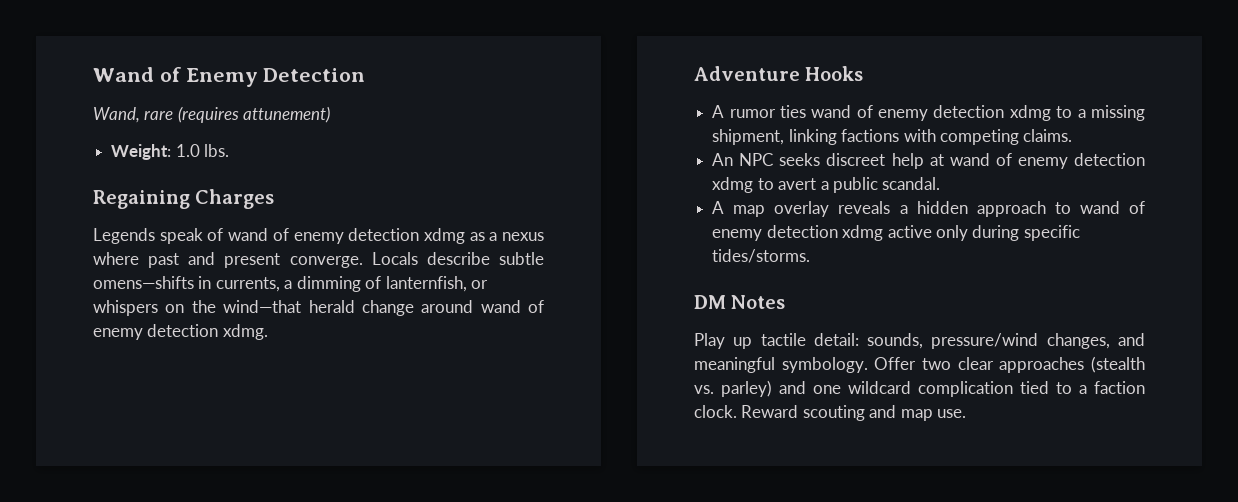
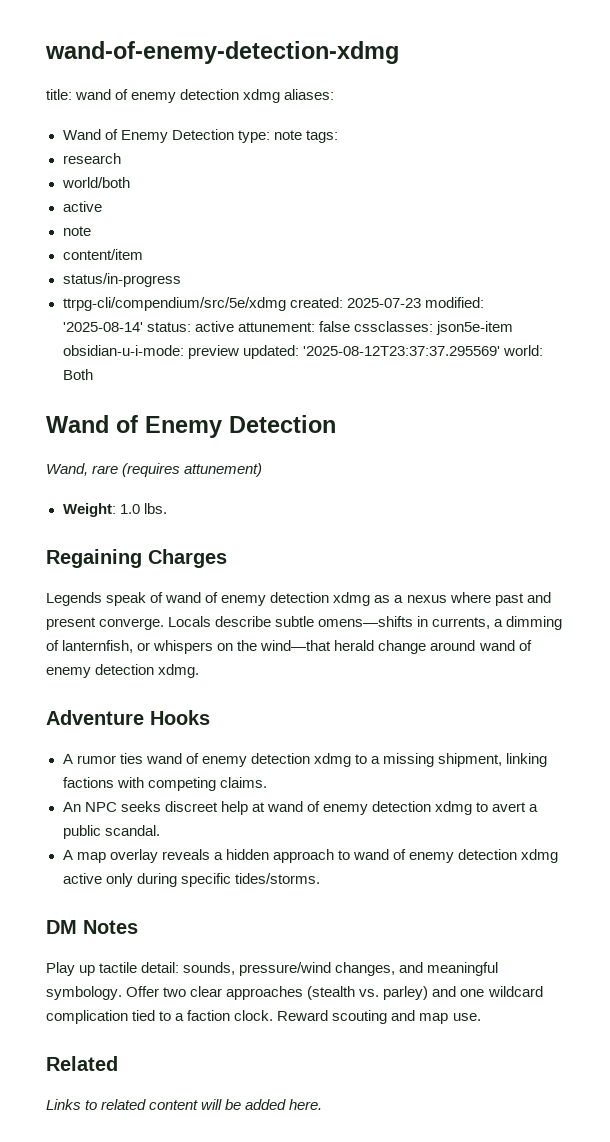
(93, 74) none -> [45,41,399,64] [46,89,335,103] [62,129,338,143] [62,153,121,164] [61,177,130,188] [62,201,102,212] [62,226,91,236] [62,249,143,260] [62,273,181,287] [62,297,484,311] [62,321,513,335] [62,345,543,359] [62,369,93,380] wand-of-enemy-detection-xdmg // title: wand of enemy detection xdmg aliases: // Wand of Enemy Detection type: note tags: // research // world/both // active // note // content/item // status/in-progress // ttrpg-cli/compendium/src/5e/xdmg created: 2025-07-23 modified: '2025-08-14' status: active attunement: false cssclasses: json5e-item obsidian-u-i-mode: preview updated: '2025-08-12T23:37:37.295569' world: Both //
(967, 413) none -> [46,1056,118,1071] [46,1099,323,1110] // Related // Links to related content will be added here.

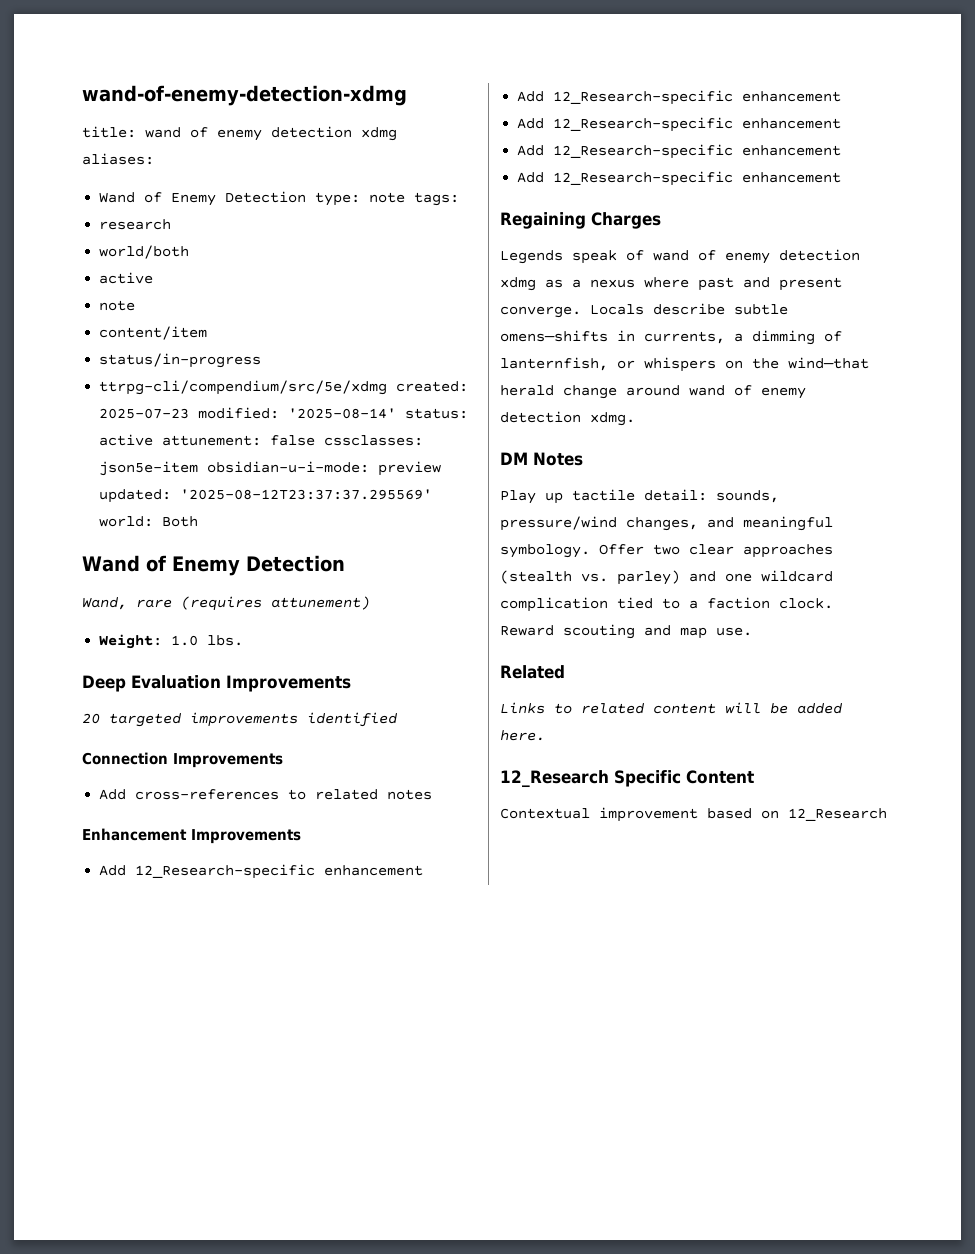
(167, 508) none -> [82,675,351,692] [82,712,398,727] [82,752,283,768] [99,789,433,800] [82,828,301,844] [99,864,424,879] [517,90,842,105] [517,117,842,132] [517,144,842,159] [517,171,842,186] // Deep Evaluation Improvements // 20 targeted improvements identified // Connection Improvements // Add cross-references to related notes // Enhancement Improvements // Add 12_Research-specific enhancement // Add 12_Research-specific enhancement // Add 12_Research-specific enhancement // Add 12_Research-specific enhancement // Add 12_Research-specific enhancement
[46,710,210,725] [62,753,548,767] [62,777,267,791] [62,801,539,815] [62,825,160,839] [62,849,559,863] [62,873,320,887] // Adventure Hooks // A rumor ties wand of enemy detection xdmg to a missing shipment, linking factions with competing claims. // An NPC seeks discreet help at wand of enemy detection xdmg to avert a public scandal. // A map overlay reveals a hidden approach to wand of enemy detection xdmg active only during specific tides/storms. -> (635, 419) none
(323, 1104) none -> [500,770,754,788] [500,807,887,822] // 12_Research Specific Content // Contextual improvement based on 12_Research

